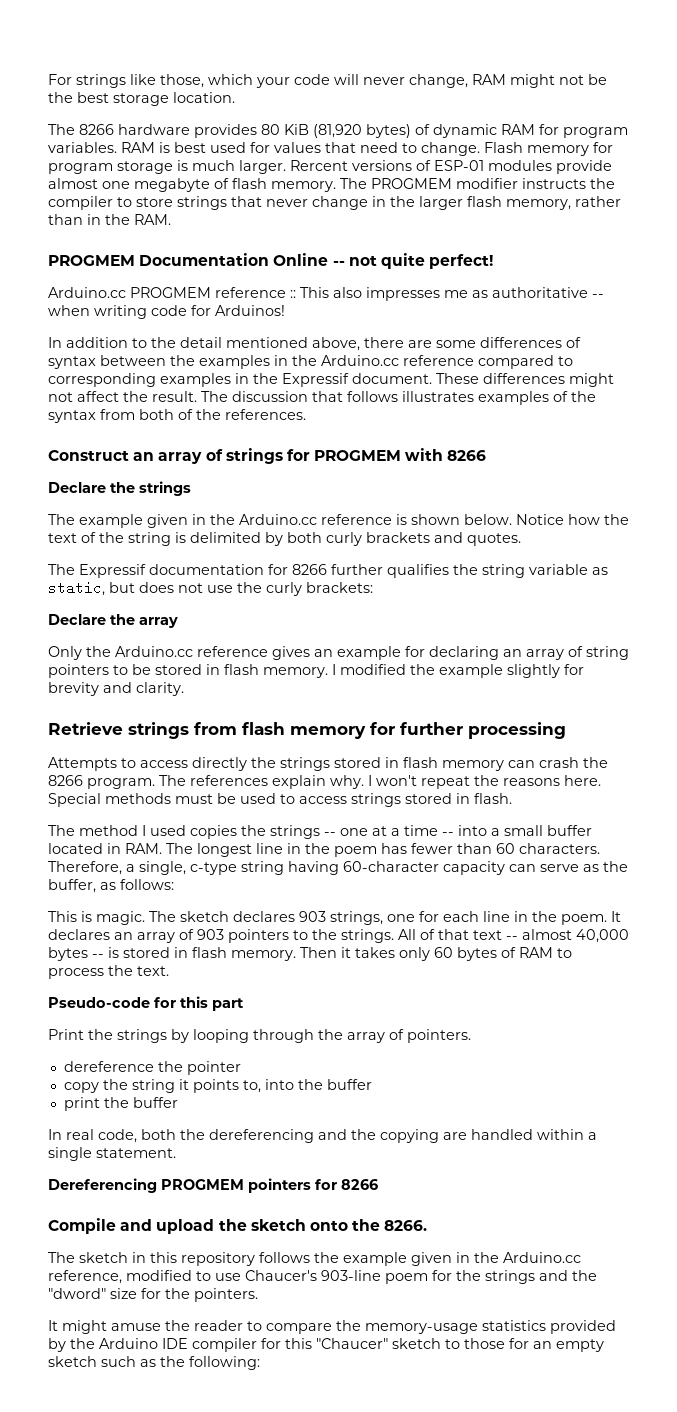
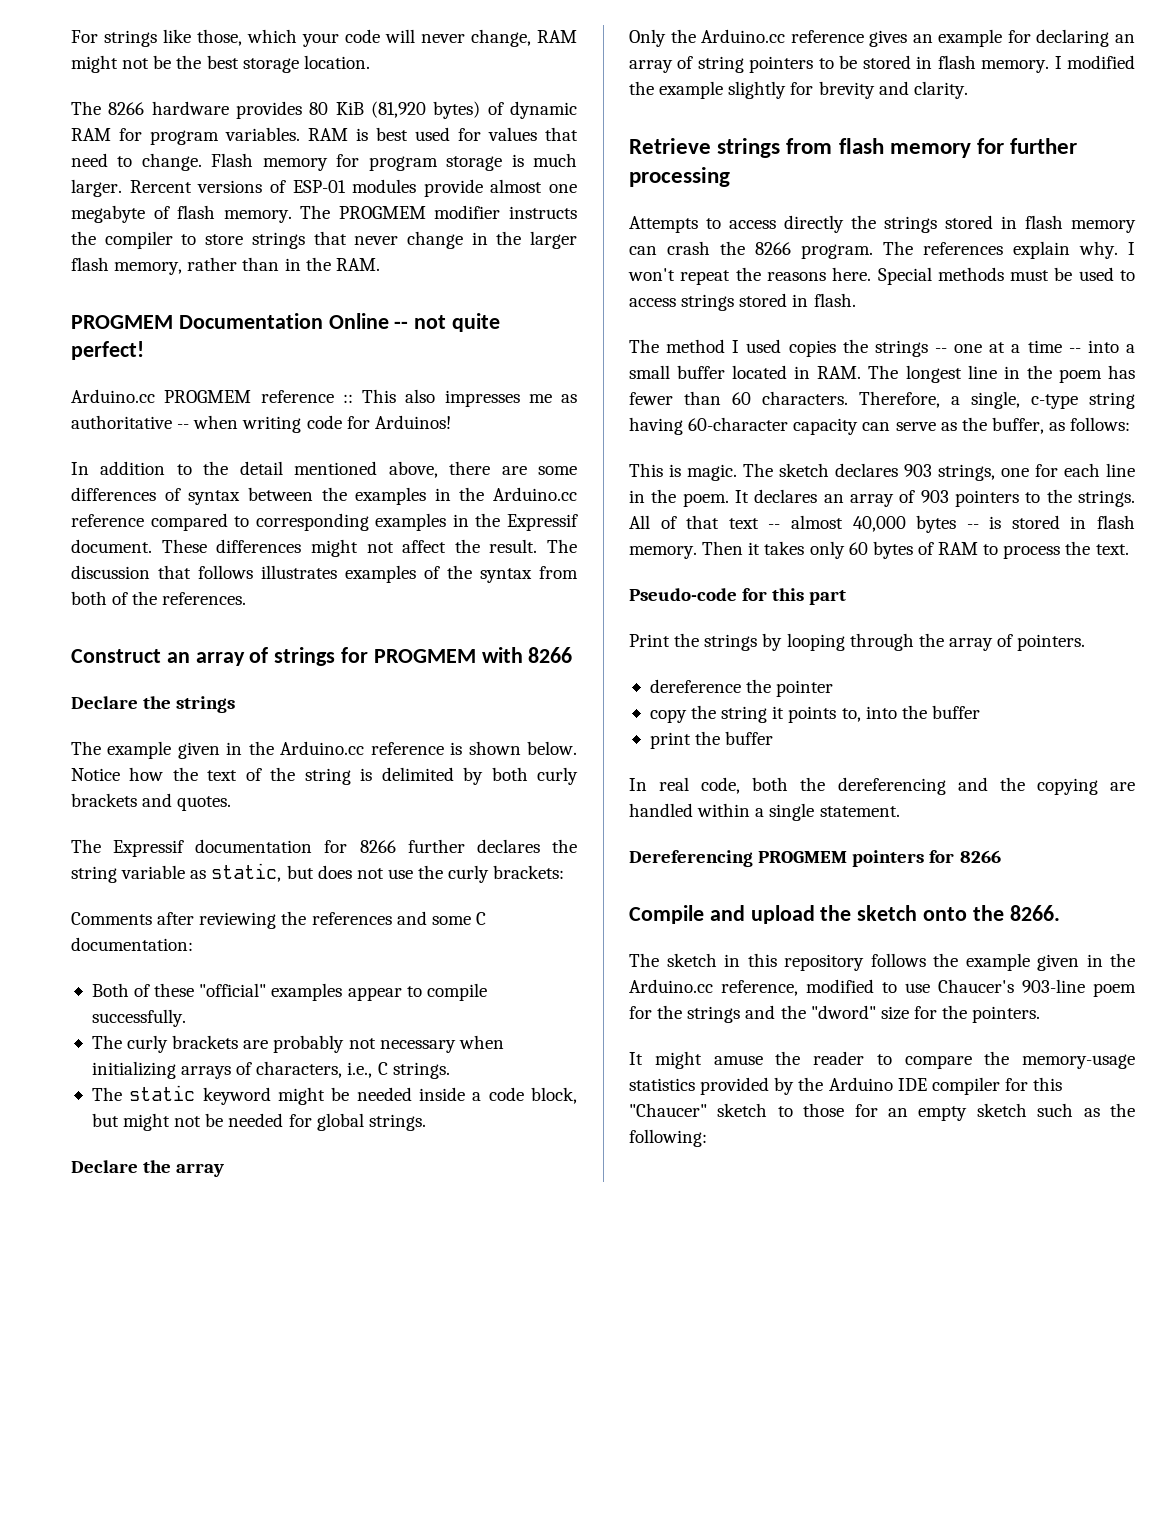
[387,564,449,578] qualifies -> [476,839,540,853] declares
(373, 587) none -> [71,911,486,929] [71,937,193,951] [91,983,487,1001] [91,1009,186,1027] [91,1035,504,1053] [91,1061,450,1079] [91,1085,577,1105] [91,1113,426,1131] // Comments after reviewing the references and some C documentation: // Both of these "official" examples appear to compile successfully. // The curly brackets are probably not necessary when initializing arrays of characters, i.e., C strings. // The static keyword might be needed inside a code block, but might not be needed for global strings.

